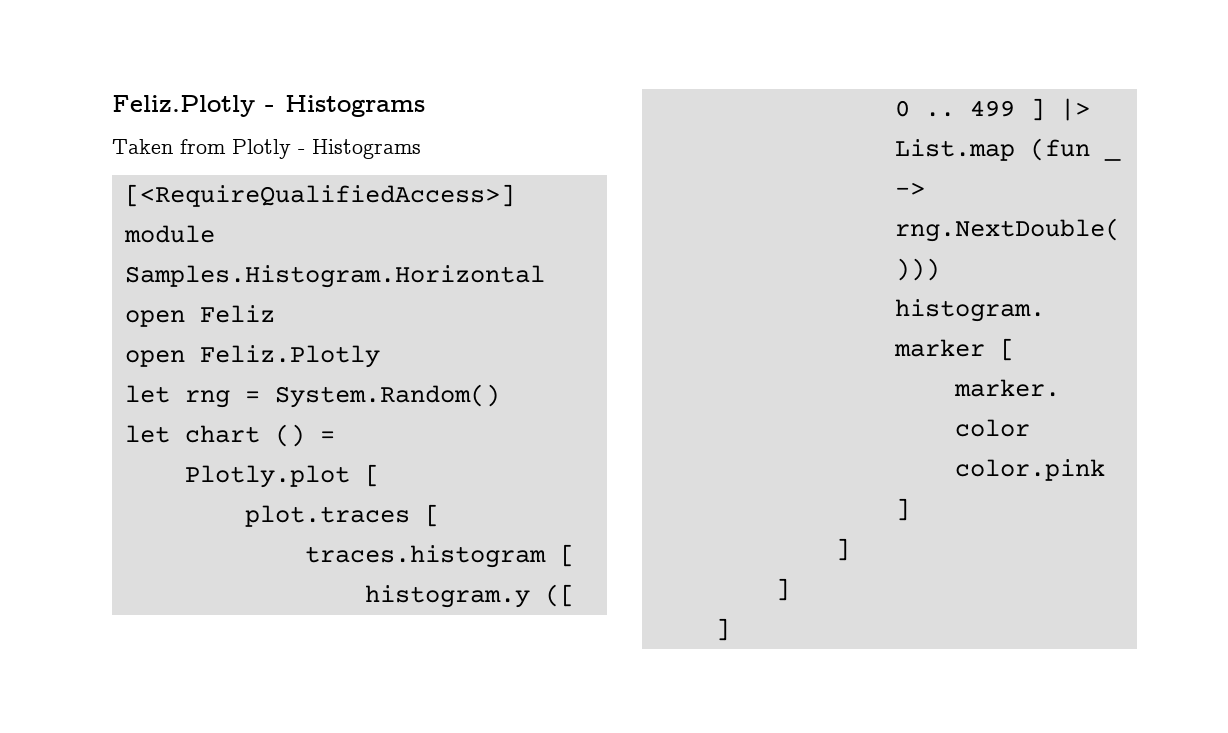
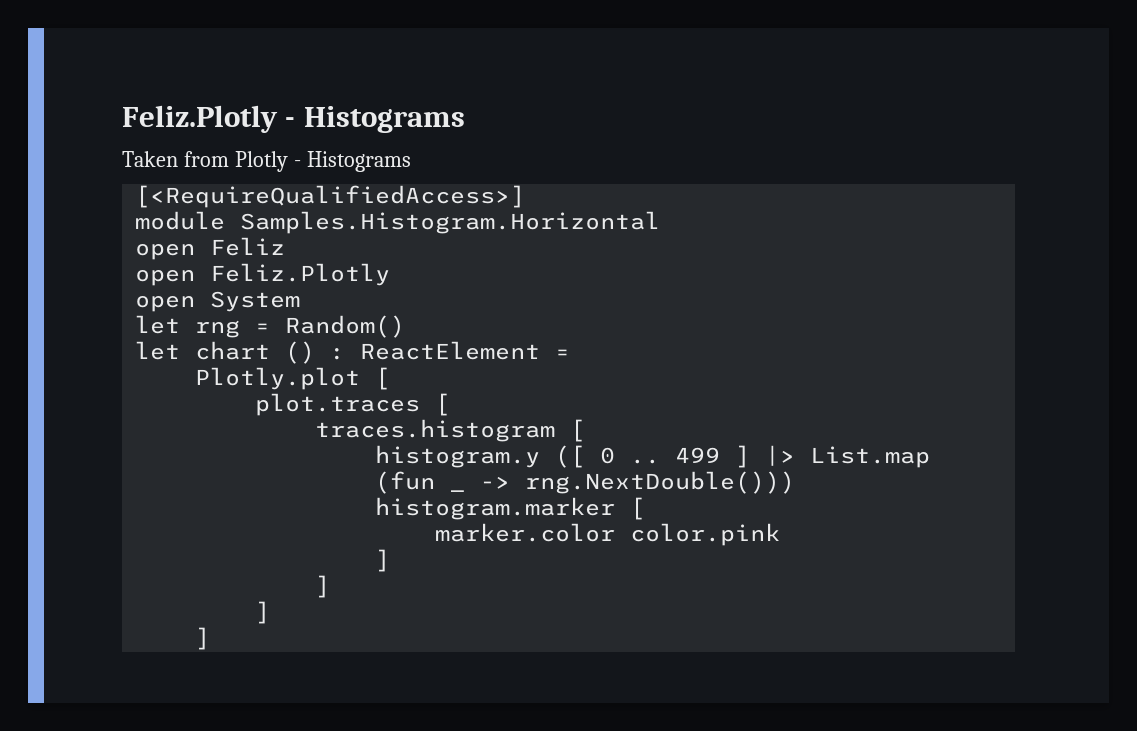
(380, 356) none -> [135,291,301,312] // open System
[274,384,500,408] System.Random() -> [285,315,406,338] Random()
(305, 435) none -> [330,341,541,360] : ReactElement

